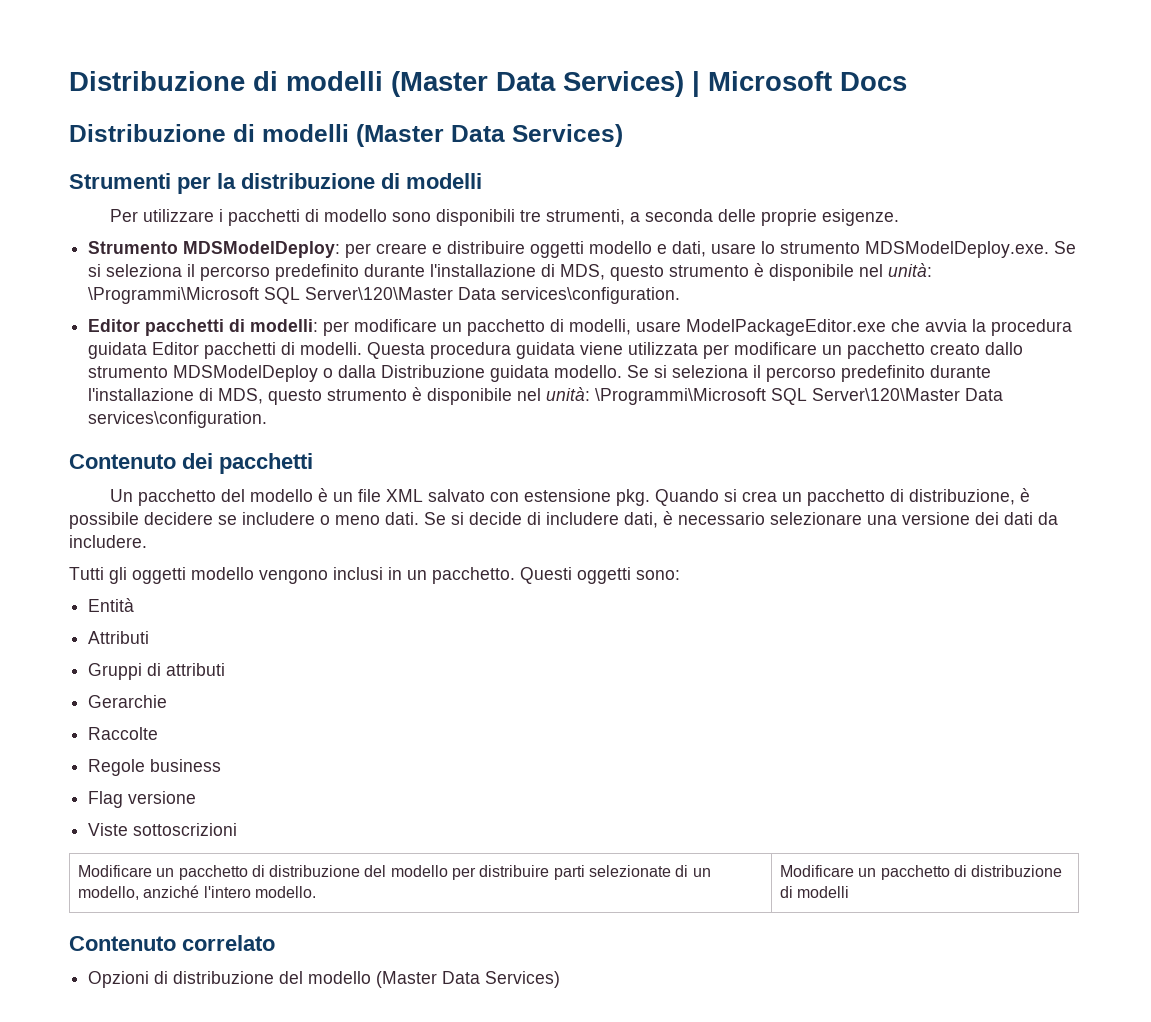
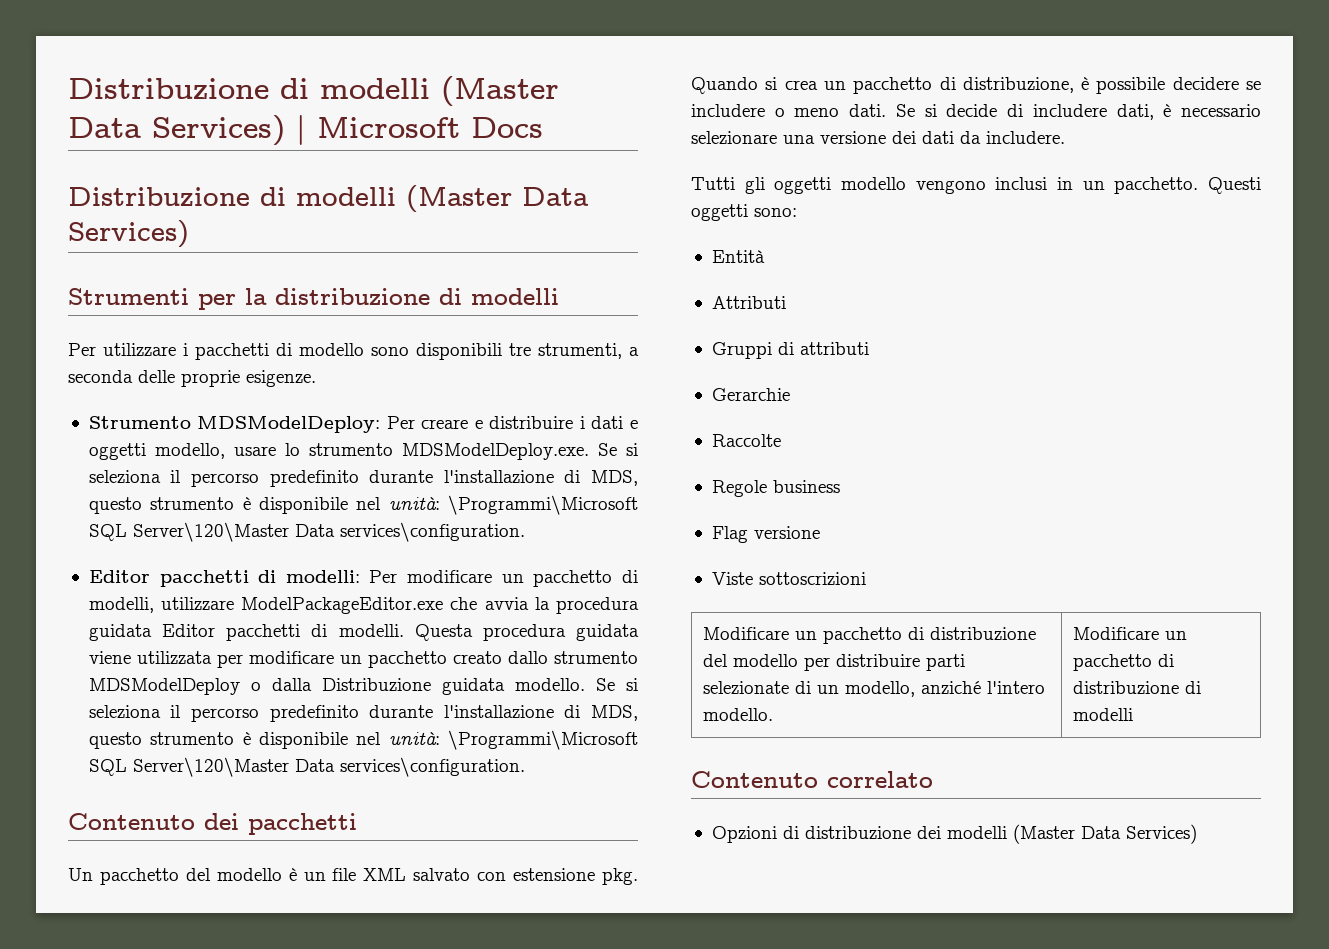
[345,243,372,258] per -> [386,416,415,429] Per
[530,241,707,258] oggetti modello e dati, -> [579,416,638,429] [88,443,225,460] i dati e oggetti modello,
[323,321,350,336] per -> [369,570,398,583] Per
[636,321,682,332] usare -> [161,597,235,610] utilizzare
[279,971,372,984] del modello -> [916,826,1007,839] dei modelli

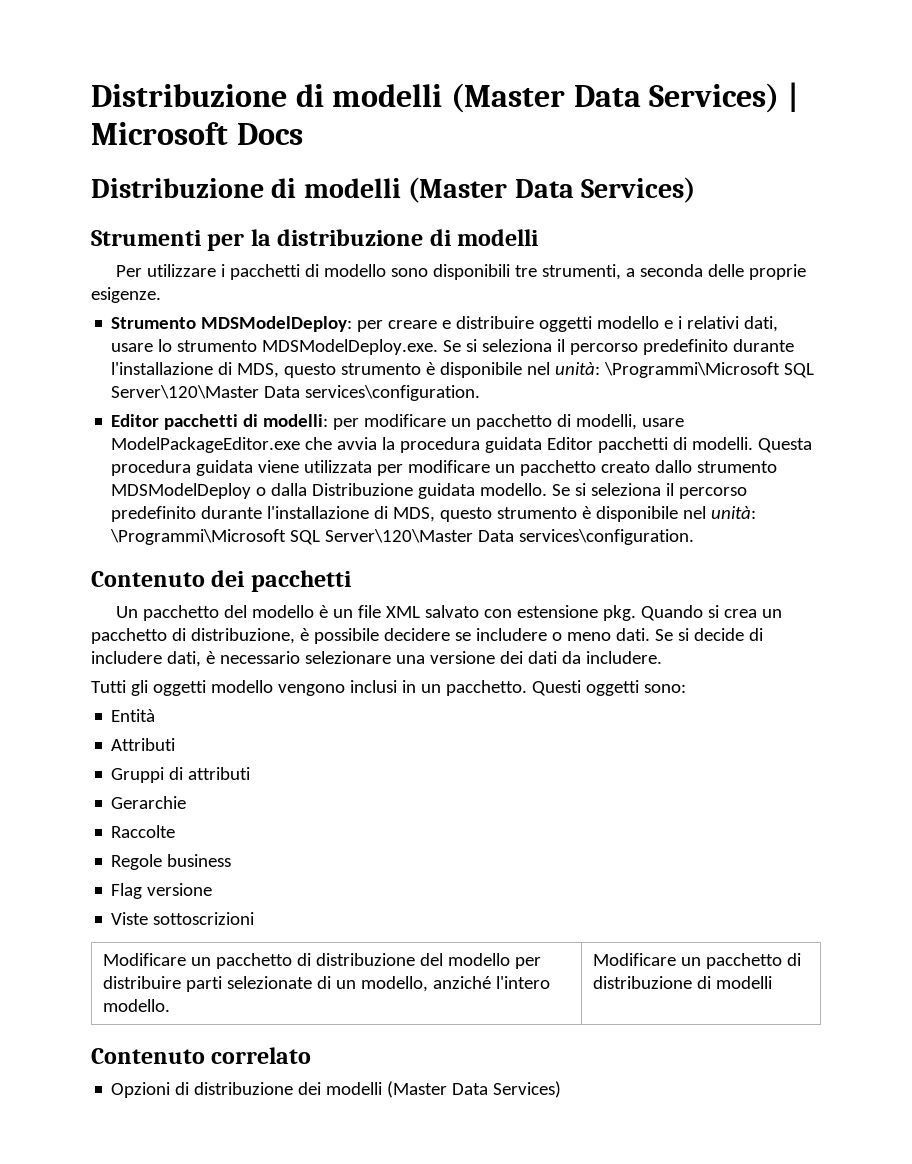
[386,416,415,429] Per -> [357,320,384,332] per
[579,416,638,429] [88,443,225,460] i dati e oggetti modello, -> [539,316,779,332] oggetti modello e i relativi dati,
[369,570,398,583] Per -> [333,418,360,430] per
[161,597,235,610] utilizzare -> [642,418,685,427] usare

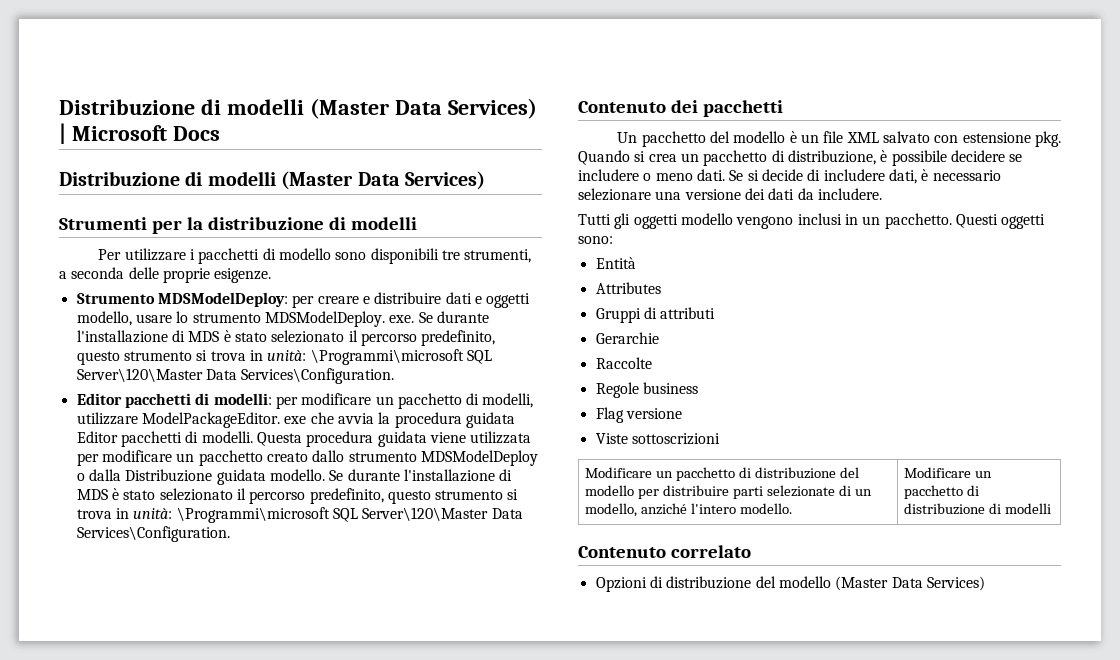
[539,316,779,332] [111,339,795,355] [111,362,815,378] [111,385,481,401] oggetti modello e i relativi dati, usare lo strumento MDSModelDeploy.exe. Se si seleziona il percorso predefinito durante l'installazione di MDS, questo strumento è disponibile nel unità: \Programmi\Microsoft SQL Server\120\Master Data services\configuration. -> [445,292,531,308] [76,311,489,327] [76,330,496,346] [76,349,492,365] [76,368,395,384] dati e oggetti modello, usare lo strumento MDSModelDeploy. exe. Se durante l'installazione di MDS è stato selezionato il percorso predefinito, questo strumento si trova in unità: \Programmi\microsoft SQL Server\120\Master Data Services\Configuration.
[642,418,685,427] [111,437,301,453] usare ModelPackageEditor.exe -> [76,412,307,428] utilizzare ModelPackageEditor. exe
[575,483,748,499] [111,506,757,522] [110,529,695,545] si seleziona il percorso predefinito durante l'installazione di MDS, questo strumento è disponibile nel unità: \Programmi\Microsoft SQL Server\120\Master Data services\configuration. -> [347,469,513,482] [76,488,519,504] [76,507,523,523] [76,526,230,542] durante l'installazione di MDS è stato selezionato il percorso predefinito, questo strumento si trova in unità: \Programmi\microsoft SQL Server\120\Master Data Services\Configuration.
[111,738,176,751] Attributi -> [595,282,661,294] Attributes
[298,1082,383,1095] dei modelli -> [755,576,831,588] del modello

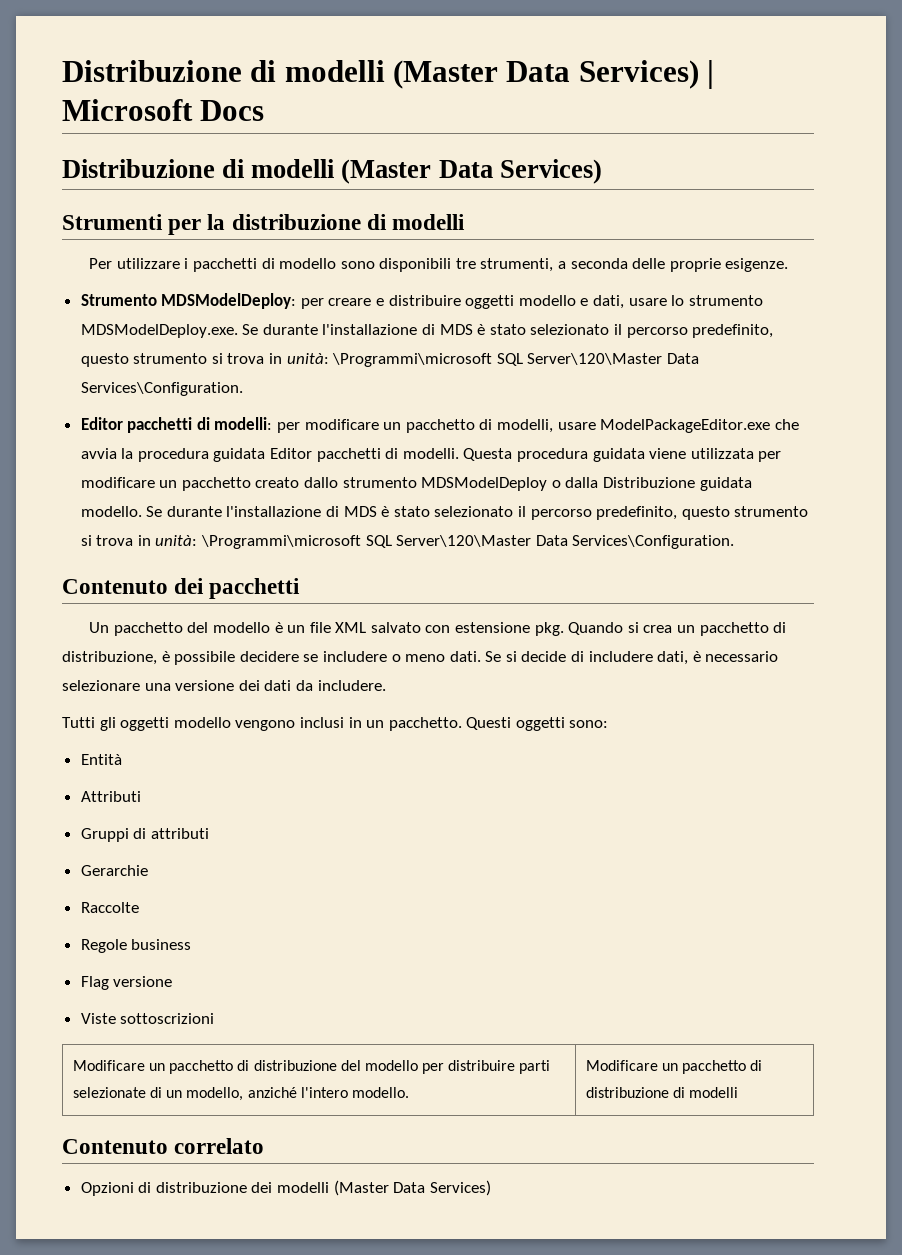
[445,292,531,308] [76,311,132,326] dati e oggetti modello, -> [465,295,625,309] oggetti modello e dati,
[264,311,415,327] MDSModelDeploy. exe. -> [80,324,238,338] MDSModelDeploy.exe.
[76,412,307,428] utilizzare ModelPackageEditor. exe -> [557,419,771,433] usare ModelPackageEditor.exe
[595,282,661,294] Attributes -> [80,791,141,802] Attributi
[755,576,831,588] del modello -> [251,1182,330,1193] dei modelli

